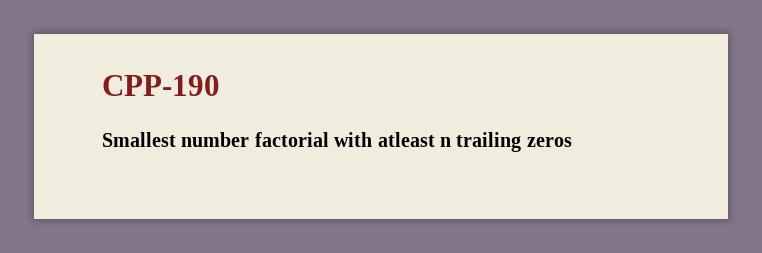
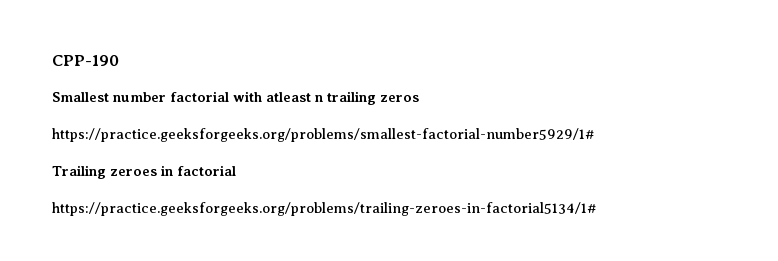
(572, 142) none -> [52,128,594,142] [52,165,236,179] [52,202,596,216] // https://practice.geeksforgeeks.org/problems/smallest-factorial-number5929/1# // Trailing zeroes in factorial // https://practice.geeksforgeeks.org/problems/trailing-zeroes-in-factorial5134/1#

